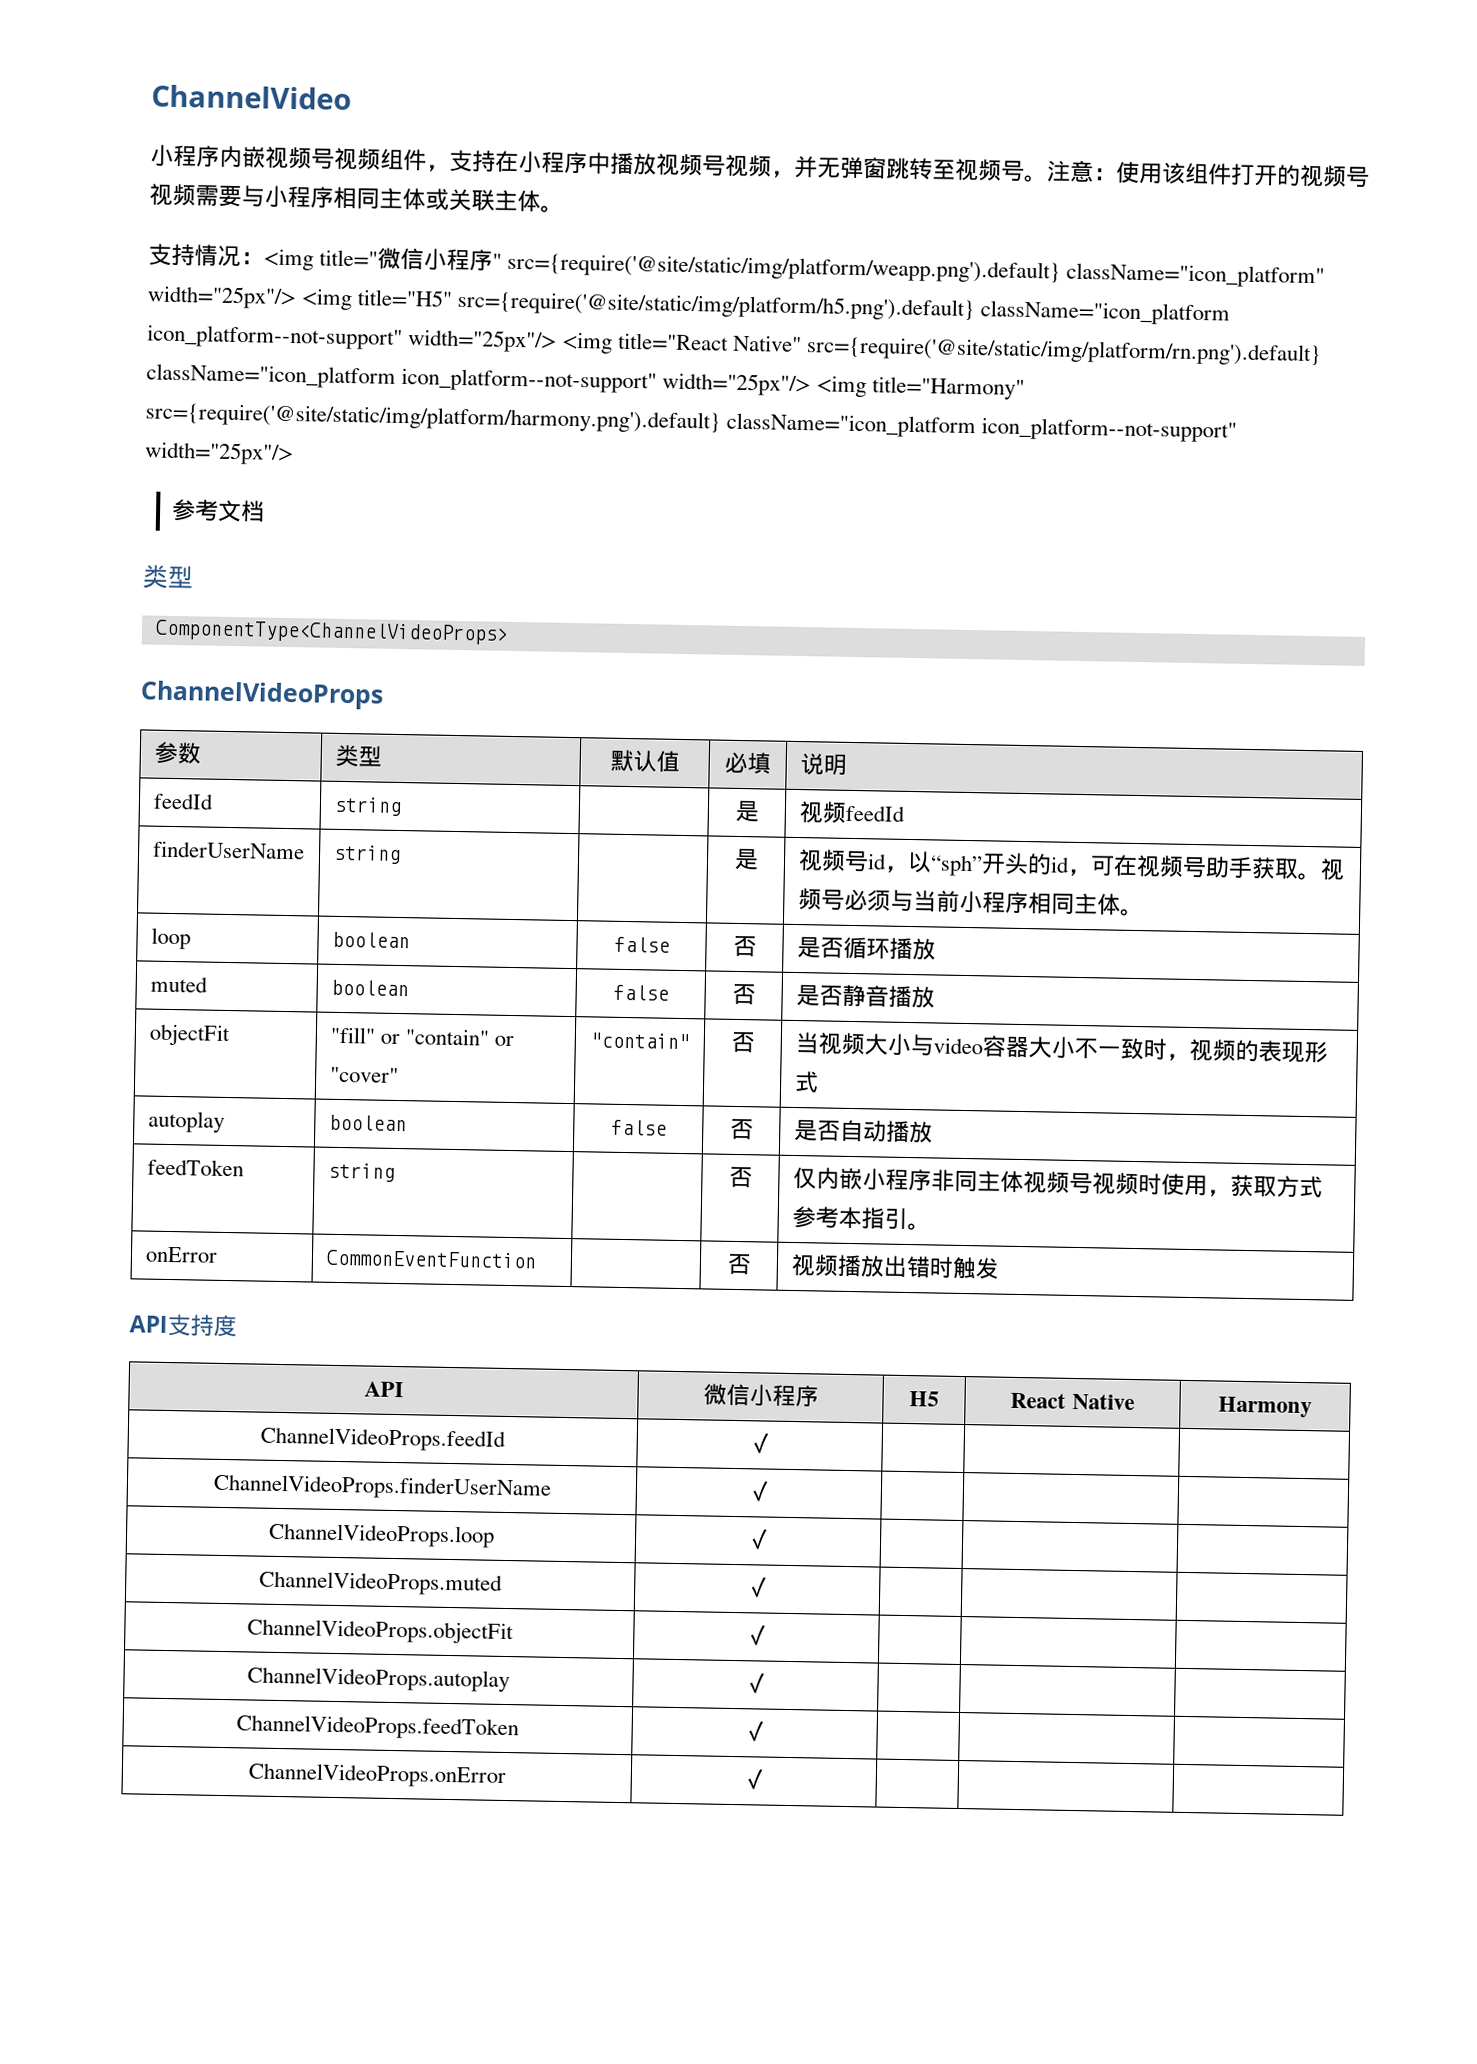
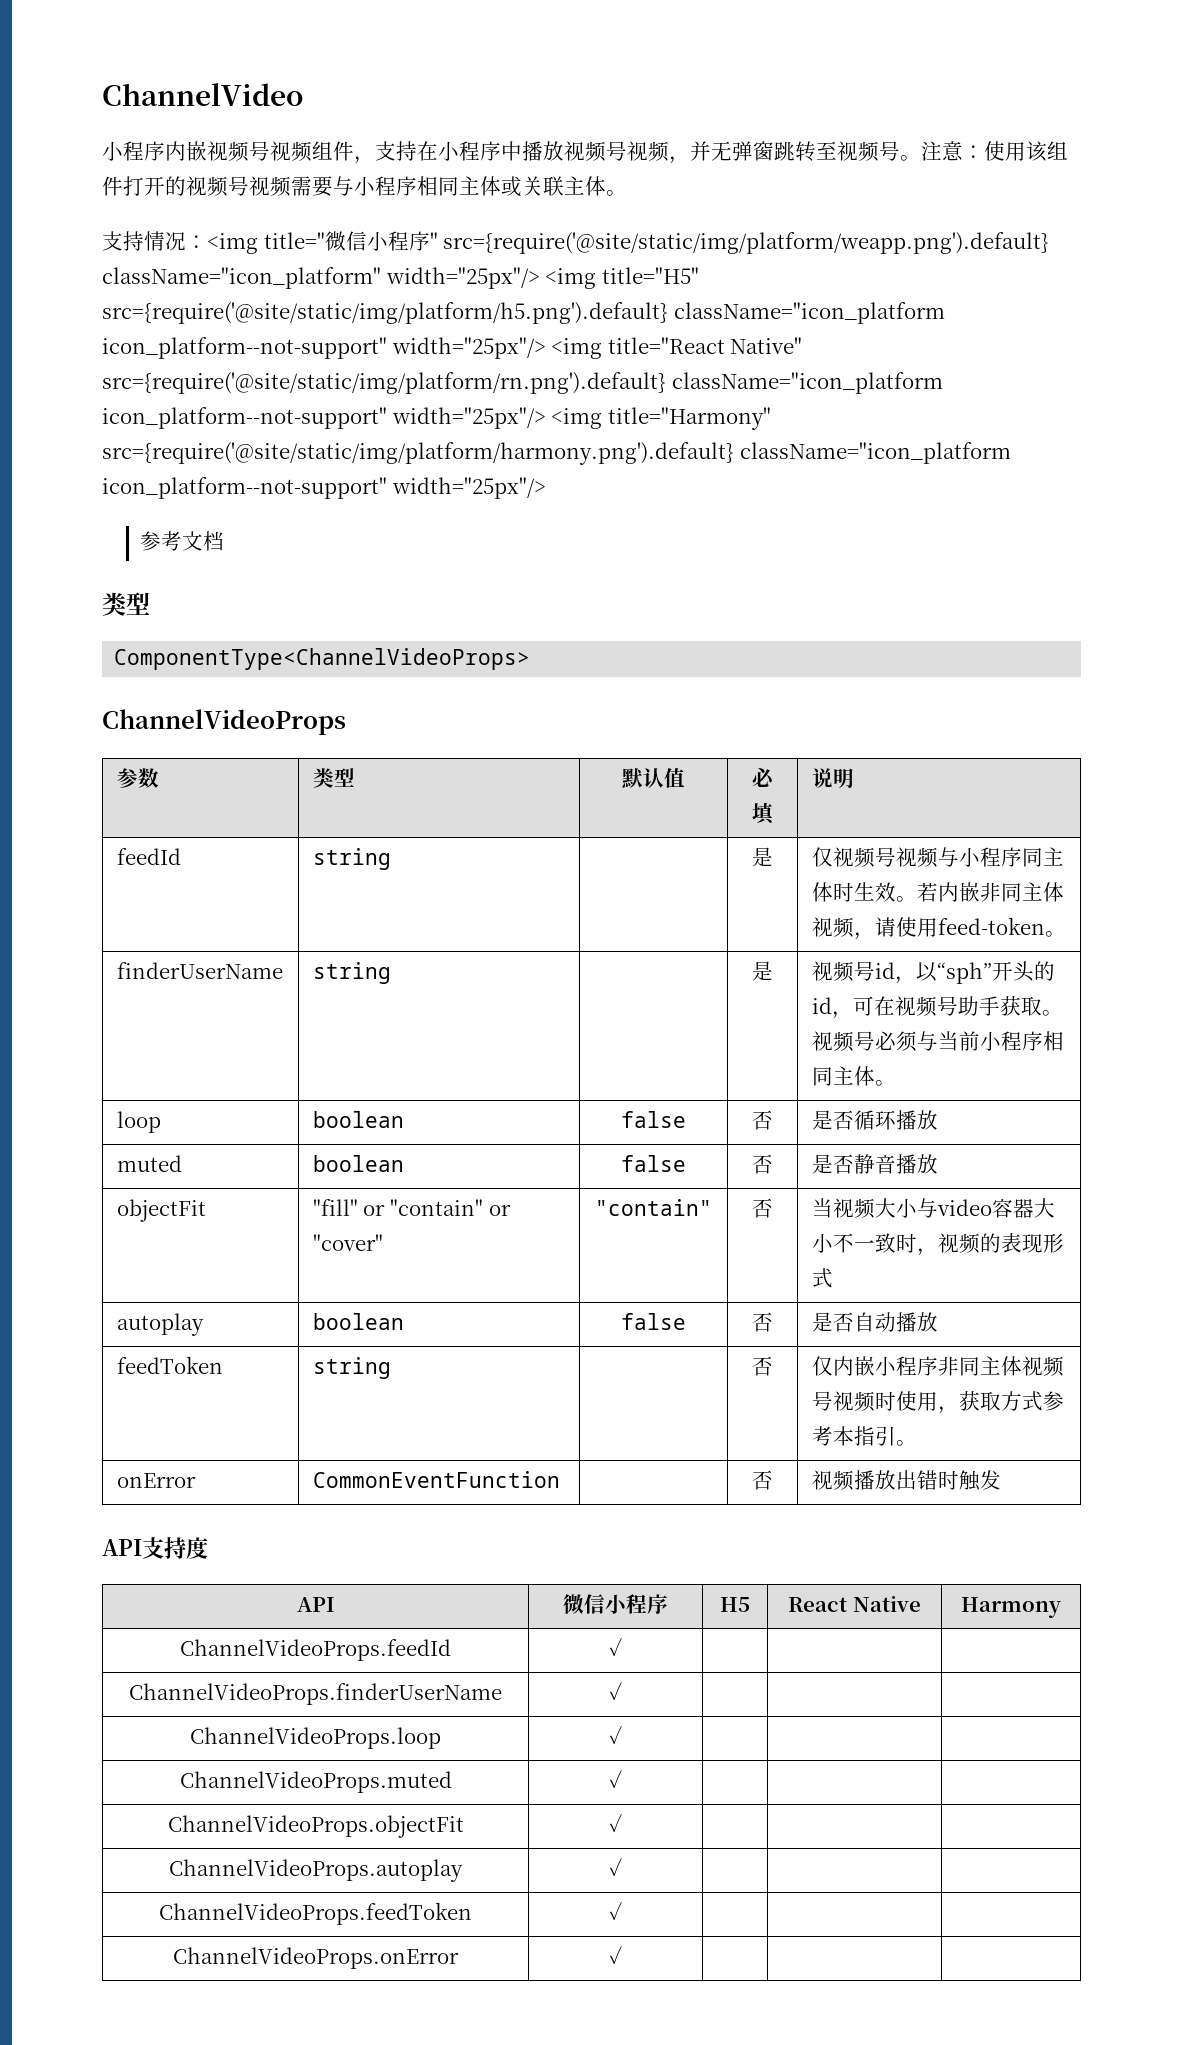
[798,801,906,824] 视频feedId -> [811,847,1064,868] [811,882,1064,902] [811,917,1066,940] 仅视频号视频与小程序同主体时生效。若内嵌非同主体视频，请使用feed-token。

